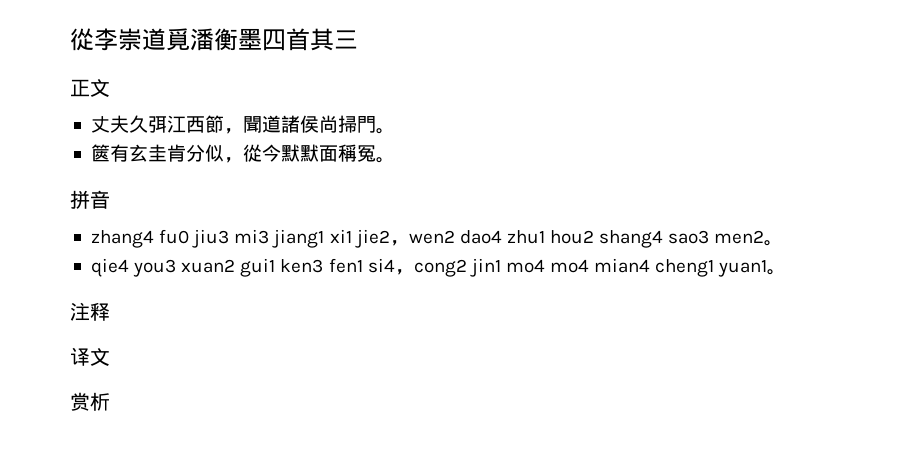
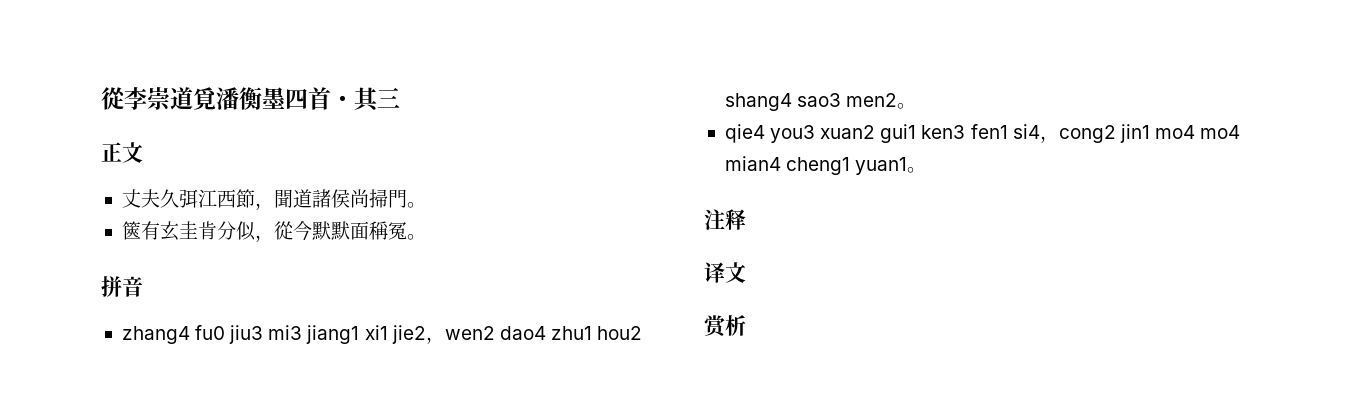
(310, 39) none -> [331,95,354,107] ・

